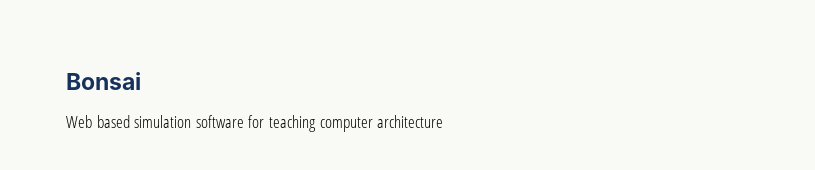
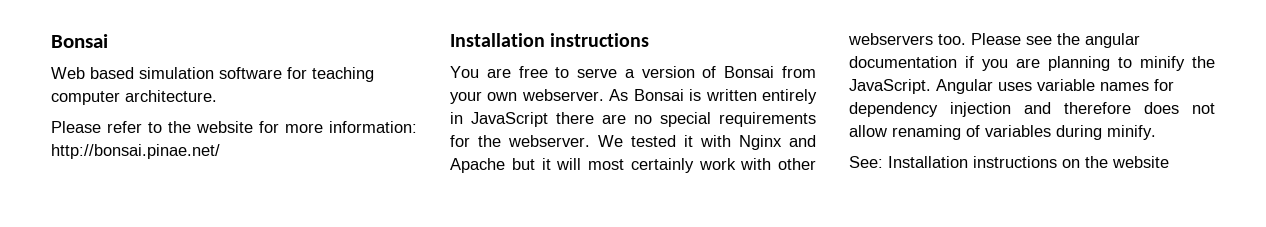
[377,115,444,128] architecture -> [125,90,217,102] [51,121,417,133] [51,144,220,159] [450,33,650,47] [450,66,816,78] [450,89,817,104] [450,112,816,127] [450,135,816,150] [450,158,816,173] [848,33,1140,48] [849,56,1215,71] [849,79,1174,94] [849,102,1215,117] [849,125,1156,140] [849,156,1169,168] architecture. // Please refer to the website for more information: http://bonsai.pinae.net/ // Installation instructions // You are free to serve a version of Bonsai from your own webserver. As Bonsai is written entirely in JavaScript there are no special requirements for the webserver. We tested it with Nginx and Apache but it will most certainly work with other webservers too. Please see the angular documentation if you are planning to minify the JavaScript. Angular uses variable names for dependency injection and therefore does not allow renaming of variables during minify. // See: Installation instructions on the website

